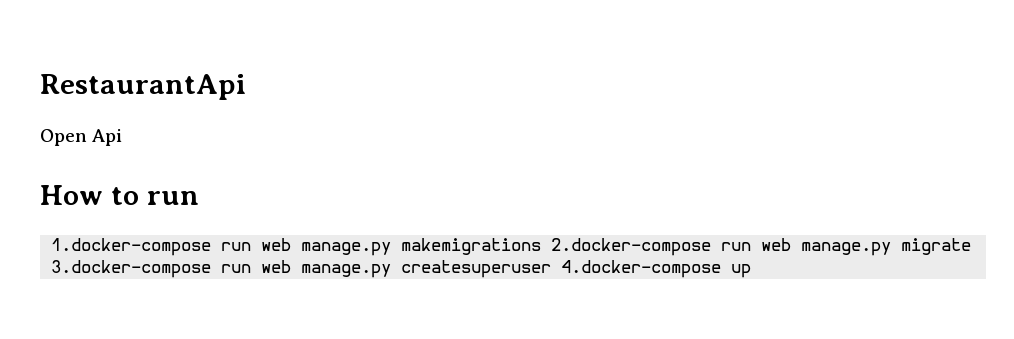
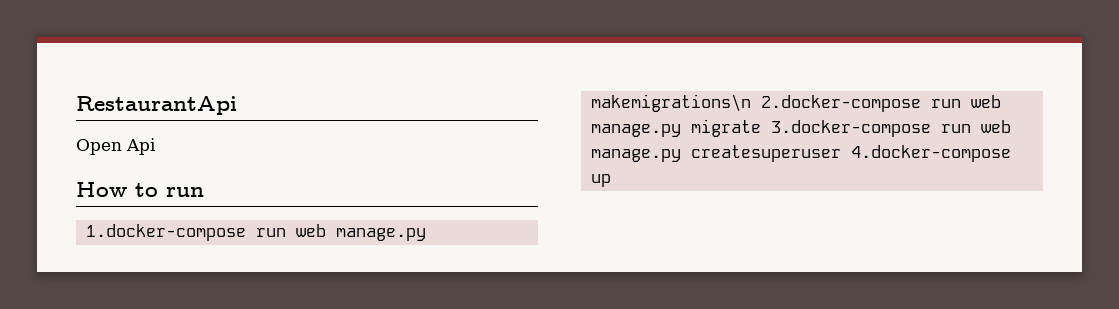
[401,238,542,255] makemigrations -> [590,94,751,112] makemigrations\n

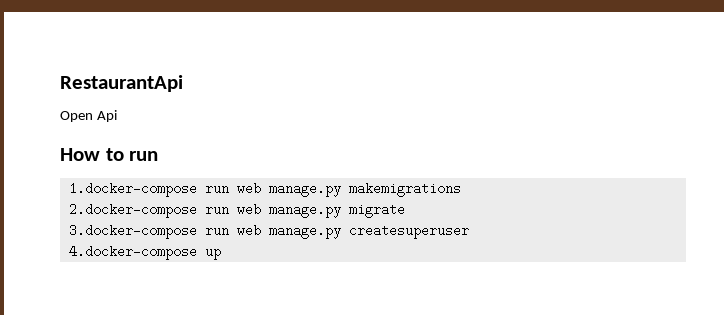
[590,94,751,112] makemigrations\n -> [348,182,461,197] makemigrations //
(761, 128) none -> (405, 210) //
(841, 153) none -> (469, 231) //

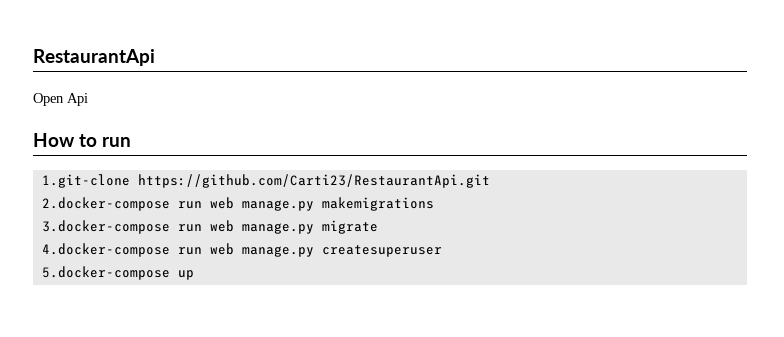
[68,182,197,197] 1.docker-compose -> [41,174,490,188] [41,197,170,211] 1.git-clone https://github.com/Carti23/RestaurantApi.git // 2.docker-compose
[68,203,197,218] 2.docker-compose -> [41,220,170,234] 3.docker-compose
[68,224,197,239] 3.docker-compose -> [41,243,170,257] 4.docker-compose
[68,245,197,260] 4.docker-compose -> [41,266,170,280] 5.docker-compose

